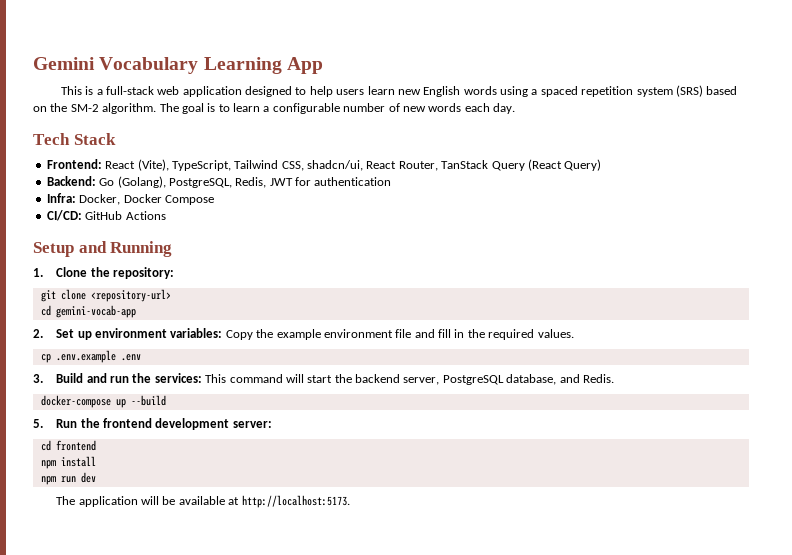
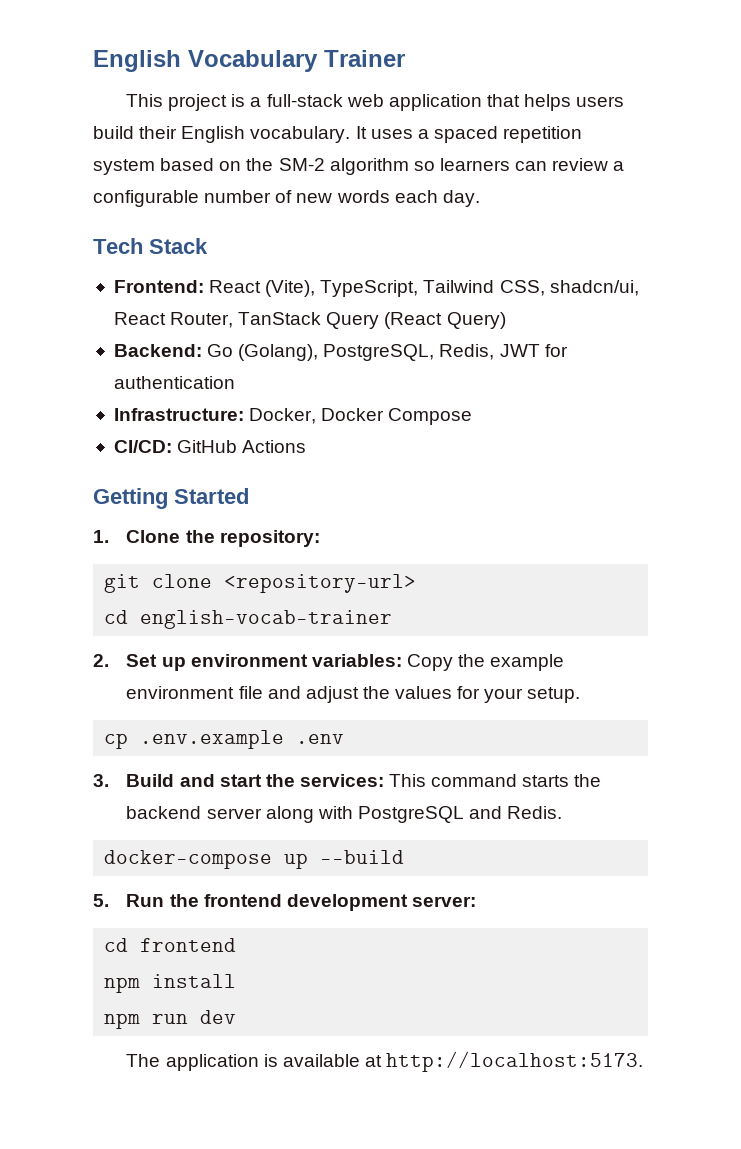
[33,57,323,74] [60,86,82,95] Gemini Vocabulary Learning App // This -> [93,50,405,72] [125,94,228,111] English Vocabulary Trainer // This project
[245,86,529,97] designed to help users learn new English words using -> [486,94,625,111] [93,126,413,143] that helps users build their English vocabulary. It uses
[675,85,703,97] (SRS) -> (155, 167) none
[102,103,260,114] algorithm. The goal is to learn -> [329,158,609,175] algorithm so learners can review
[46,193,76,203] Infra: -> [113,408,244,421] Infrastructure:
[33,241,173,257] Setup and Running -> [93,488,249,509] Getting Started
[55,305,136,318] gemini-vocab-app -> [140,610,393,629] english-vocab-trainer
[438,329,574,340] fill in the required values. -> [305,686,581,703] adjust the values for your setup.
[110,376,130,383] run -> [219,774,262,787] start
[285,374,557,385] will start the backend server, PostgreSQL database, -> [522,774,602,787] [126,806,464,823] starts the backend server along with PostgreSQL
[141,496,176,505] will be -> [263,1054,278,1067] is

